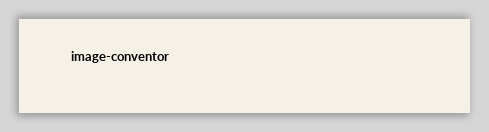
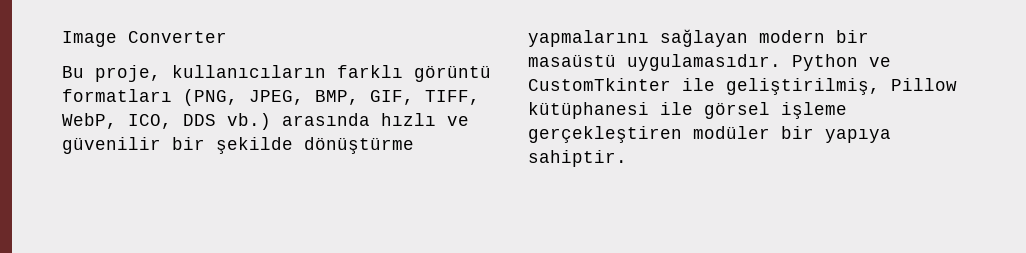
[71,51,169,63] image-conventor -> [62,31,227,47] [62,65,491,82] [62,89,480,106] [62,113,469,130] [62,137,414,154] [528,29,869,47] [528,54,891,71] [528,78,957,95] [528,102,847,119] [528,126,891,143] [528,150,627,167] Image Converter // Bu proje, kullanıcıların farklı görüntü formatları (PNG, JPEG, BMP, GIF, TIFF, WebP, ICO, DDS vb.) arasında hızlı ve güvenilir bir şekilde dönüştürme yapmalarını sağlayan modern bir masaüstü uygulamasıdır. Python ve CustomTkinter ile geliştirilmiş, Pillow kütüphanesi ile görsel işleme gerçekleştiren modüler bir yapıya sahiptir.

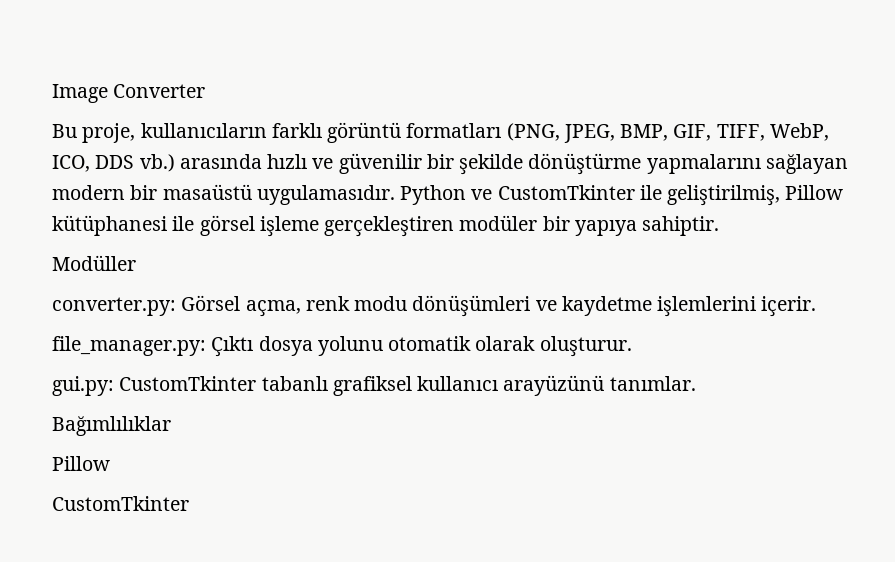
(627, 158) none -> [52,255,136,271] [52,295,817,317] [52,336,632,357] [52,375,696,396] [52,416,171,436] [52,456,110,471] [52,496,189,511] // Modüller // converter.py: Görsel açma, renk modu dönüşümleri ve kaydetme işlemlerini içerir. // file_manager.py: Çıktı dosya yolunu otomatik olarak oluşturur. // gui.py: CustomTkinter tabanlı grafiksel kullanıcı arayüzünü tanımlar. // Bağımlılıklar // Pillow // CustomTkinter

